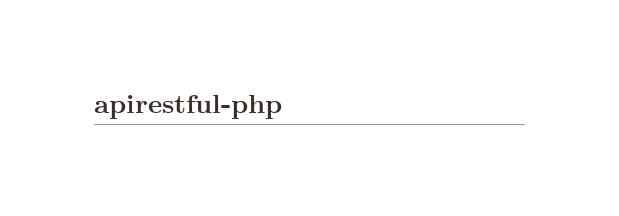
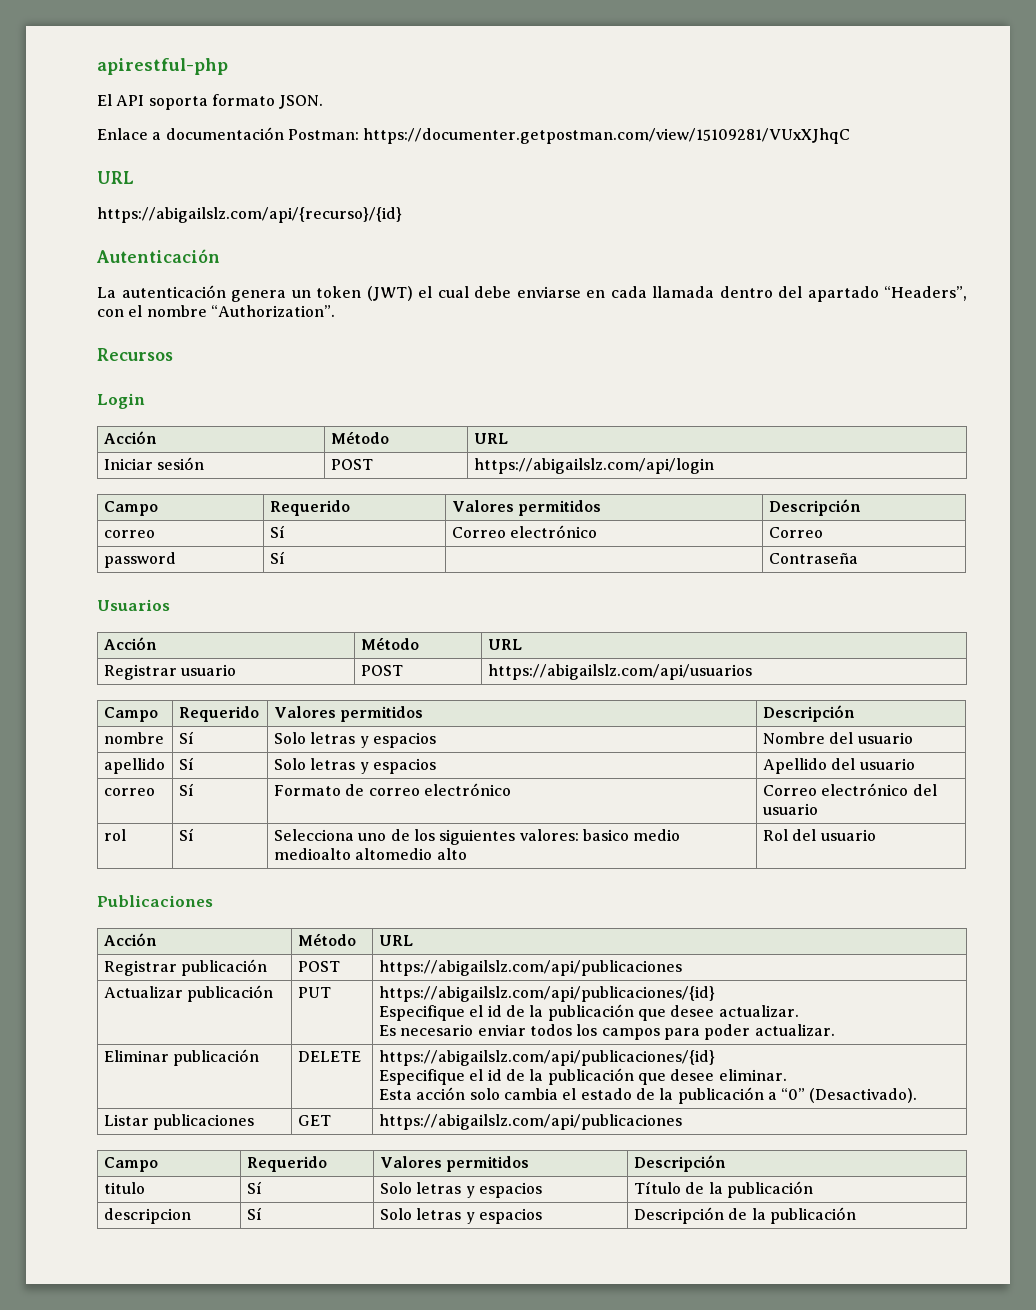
(282, 107) none -> [97,94,324,110] [97,127,851,144] [97,171,134,184] [97,207,402,223] [96,249,220,263] [97,285,967,302] [97,305,335,317] [97,348,173,361] [97,393,145,409] [103,431,157,444] [330,431,389,444] [473,433,508,444] [103,457,205,470] [330,459,373,470] [473,458,714,474] [103,501,158,516] [269,500,350,516] [451,500,602,516] [768,499,861,516] [103,530,155,538] [269,525,285,538] [451,525,598,538] [768,527,823,538] [103,552,176,568] [269,551,285,564] [768,553,858,564] [97,599,170,611] [103,637,157,650] [360,637,419,650] [487,639,522,650] [103,664,237,680] [360,665,403,676] [487,664,752,680] [103,707,158,722] [178,706,259,722] [273,706,424,722] [762,705,855,722] [103,732,164,744] [178,731,194,744] [273,732,436,748] [762,732,913,744] [103,758,165,774] [178,757,194,770] [273,758,436,774] [762,758,915,774] [103,788,155,796] [178,783,194,796] [273,783,511,796] [762,783,937,796] [762,803,818,815] [103,829,126,841] [178,828,194,841] [273,829,681,845] [273,848,467,860] [762,829,876,841] [97,895,213,907] [103,933,157,946] [297,933,356,946] [378,935,413,946] [103,959,268,976] [297,961,340,972] [378,960,682,976] [103,985,274,1002] [297,987,331,998] [378,986,715,1002] [378,1004,799,1021] [378,1024,835,1040] [103,1049,260,1066] [297,1051,361,1062] [378,1050,715,1066] [378,1068,787,1085] [378,1087,918,1104] [103,1114,255,1130] [297,1115,331,1126] [378,1114,682,1130] [103,1157,158,1172] [246,1156,327,1172] [379,1156,530,1172] [633,1155,726,1172] [103,1182,145,1194] [246,1181,262,1194] [379,1182,542,1198] [633,1181,813,1198] [103,1208,191,1224] [246,1207,262,1220] [379,1208,542,1224] [633,1207,856,1224] // El API soporta formato JSON. // Enlace a documentación Postman: https://documenter.getpostman.com/view/15109281/VUxXJhqC // URL // https://abigailslz.com/api/{recurso}/{id} // Autenticación // La autenticación genera un token (JWT) el cual debe enviarse en cada llamada dentro del apartado “Headers”, con el nombre “Authorization”. // Recursos // Login // Acción | Método | URL // Iniciar sesión | POST | https://abigailslz.com/api/login // Campo | Requerido | Valores permitidos | Descripción // correo | Sí | Correo electrónico | Correo // password | Sí | | Contraseña // Usuarios // Acción | Método | URL // Registrar usuario | POST | https://abigailslz.com/api/usuarios // Campo | Requerido | Valores permitidos | Descripción // nombre | Sí | Solo letras y espacios | Nombre del usuario // apellido | Sí | Solo letras y espacios | Apellido del usuario // correo | Sí | Formato de correo electrónico | Correo electrónico del usuario // rol | Sí | Selecciona uno de los siguientes valores: basico medio medioalto altomedio alto | Rol del usuario // Publicaciones // Acción | Método | URL // Registrar publicación | POST | https://abigailslz.com/api/publicaciones // Actualizar publicación | PUT | https://abigailslz.com/api/publicaciones/{id} // Especifique el id de la publicación que desee actualizar. // Es necesario enviar todos los campos para poder actualizar. // Eliminar publicación | DELETE | https://abigailslz.com/api/publicaciones/{id} // Especifique el id de la publicación que desee eliminar. // Esta acción solo cambia el estado de la publicación a “0” (Desactivado). // Listar publicaciones | GET | https://abigailslz.com/api/publicaciones // Campo | Requerido | Valores permitidos | Descripción // titulo | Sí | Solo letras y espacios | Título de la publicación // descripcion | Sí | Solo letras y espacios | Descripción de la publicación

